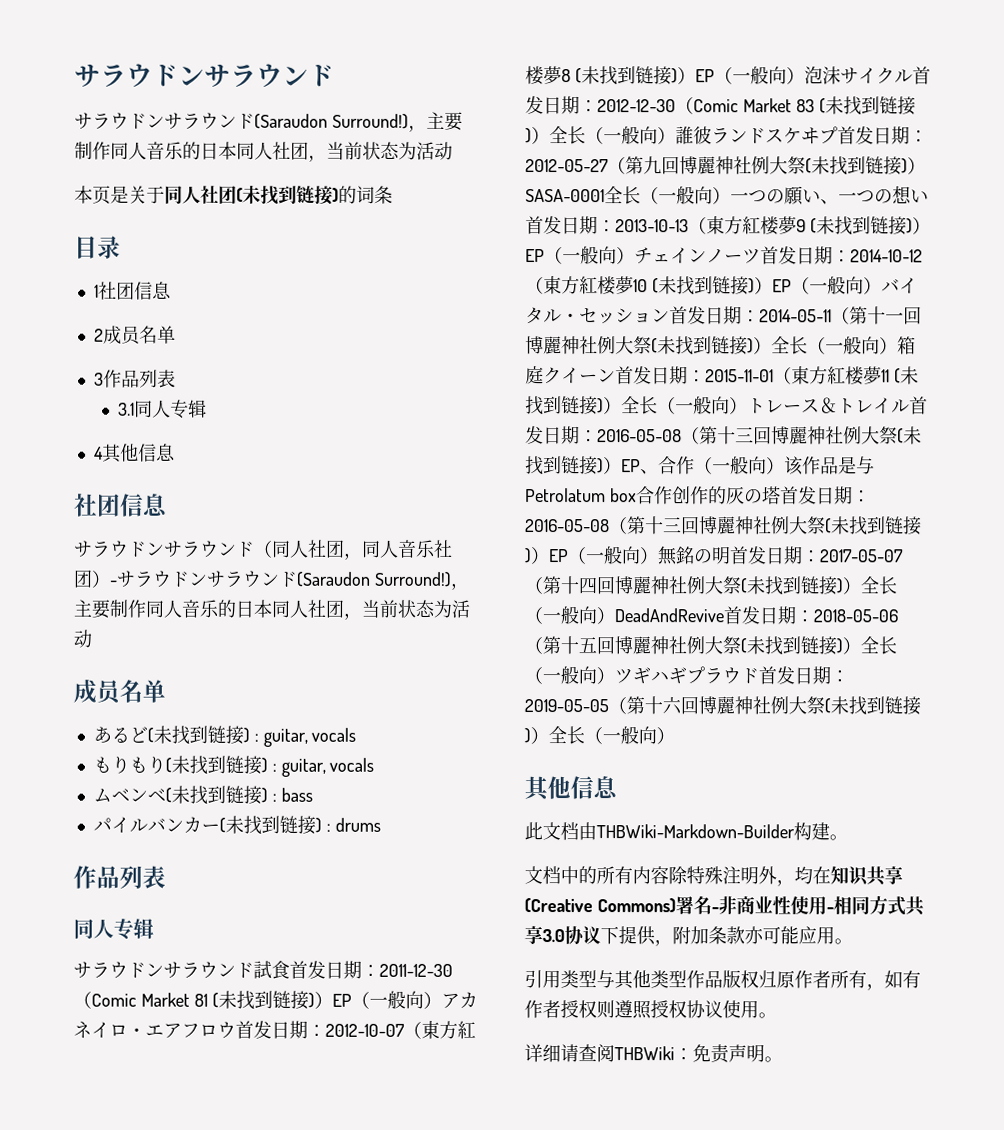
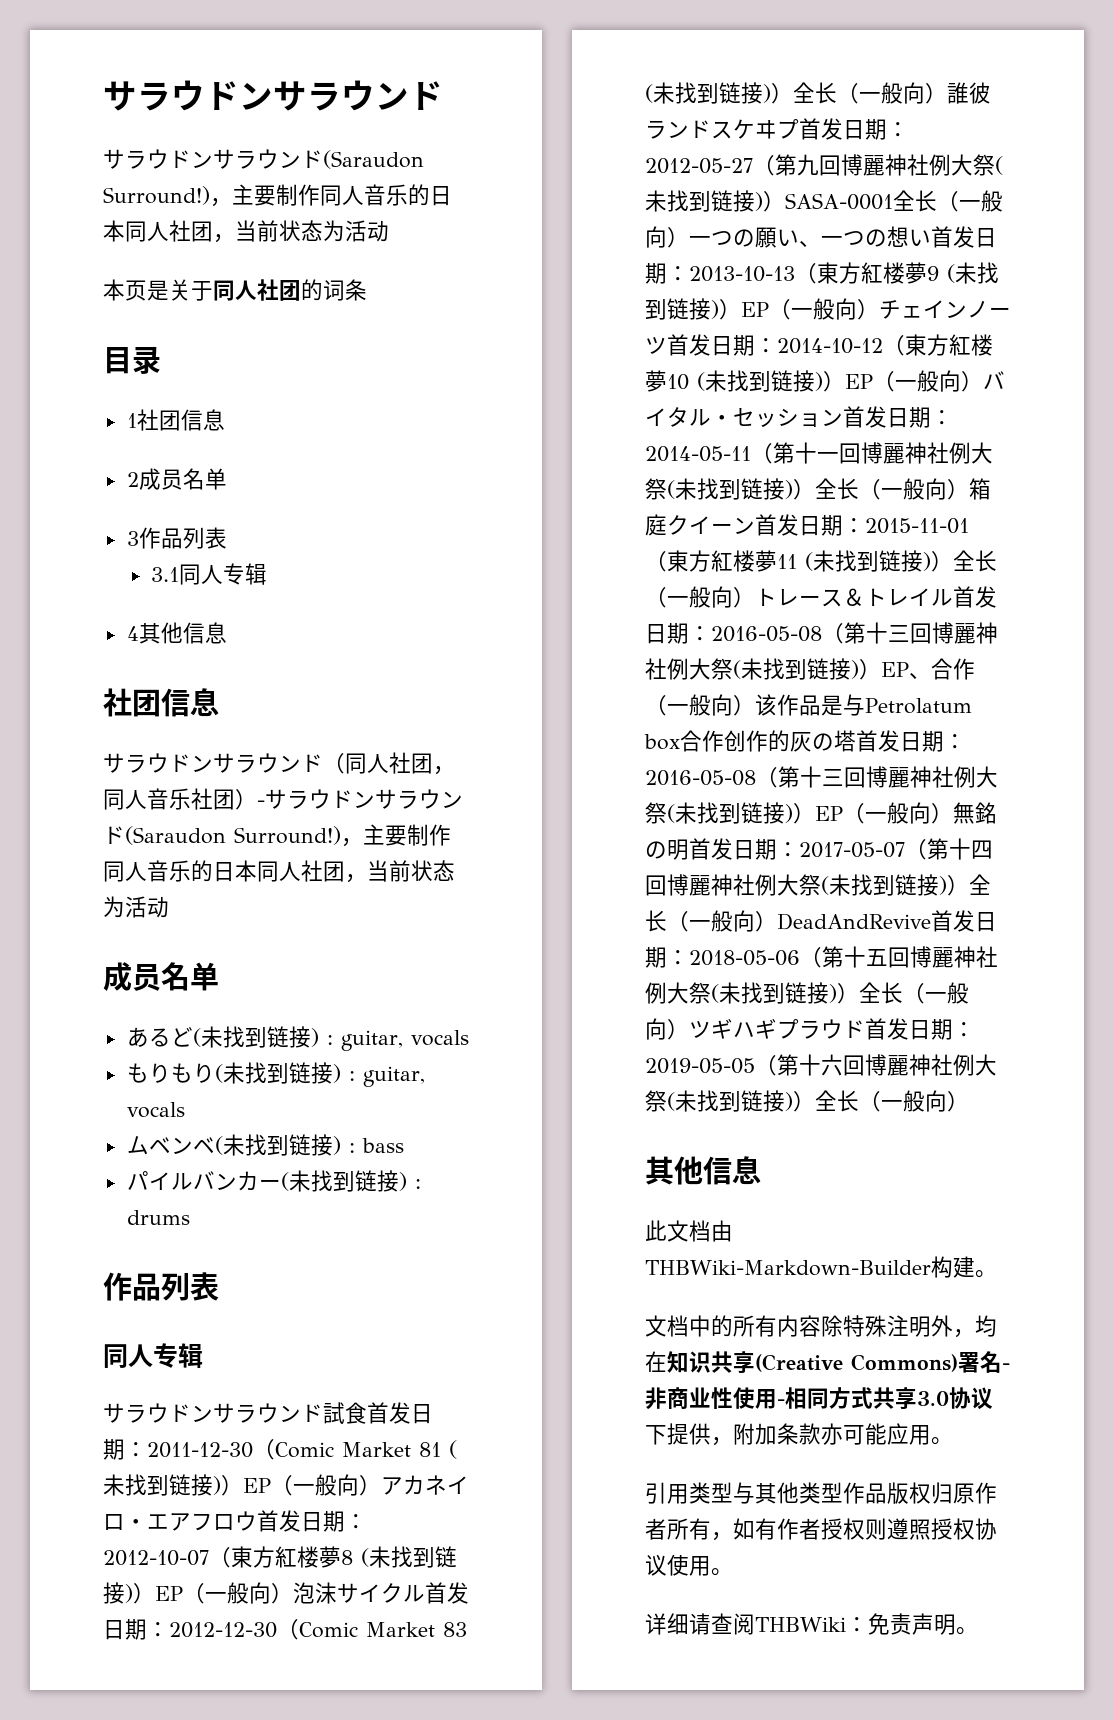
[236,185,339,205] (未找到链接) -> (301, 290) none

